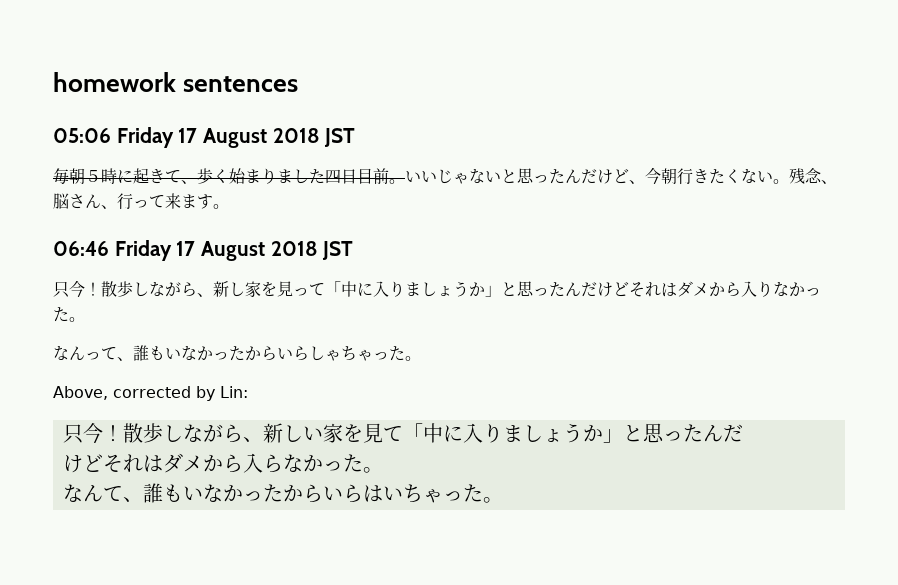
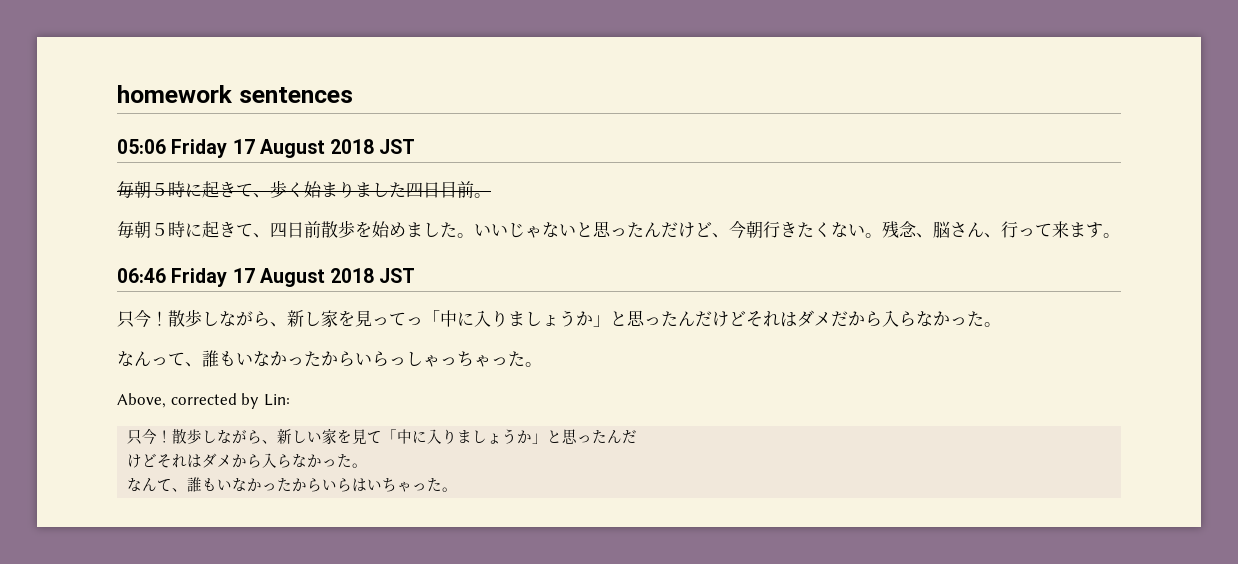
(405, 181) none -> [117,220,474,239] // 毎朝５時に起きて、四日前散歩を始めました。
(325, 289) none -> [406,317,423,326] っ
[709,281,773,297] から入り -> [831,310,916,327] だから入ら
[309,346,341,361] しゃ -> [389,351,457,367] っしゃっ

